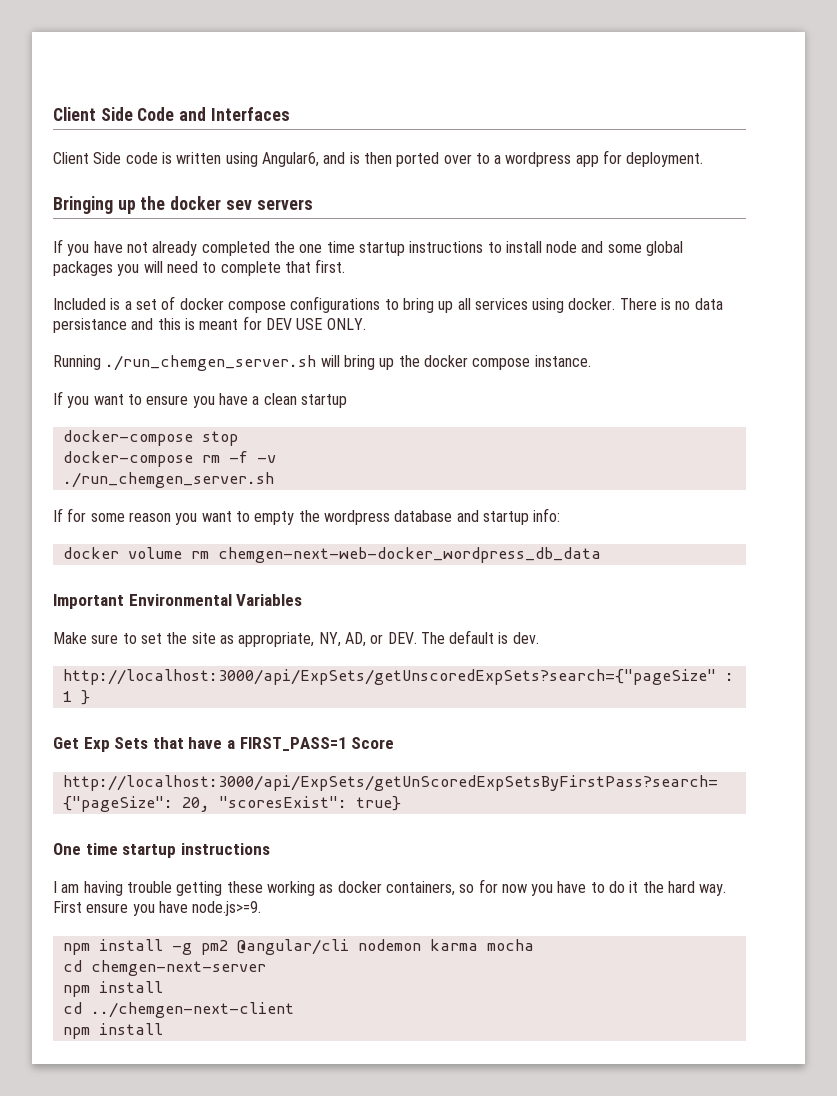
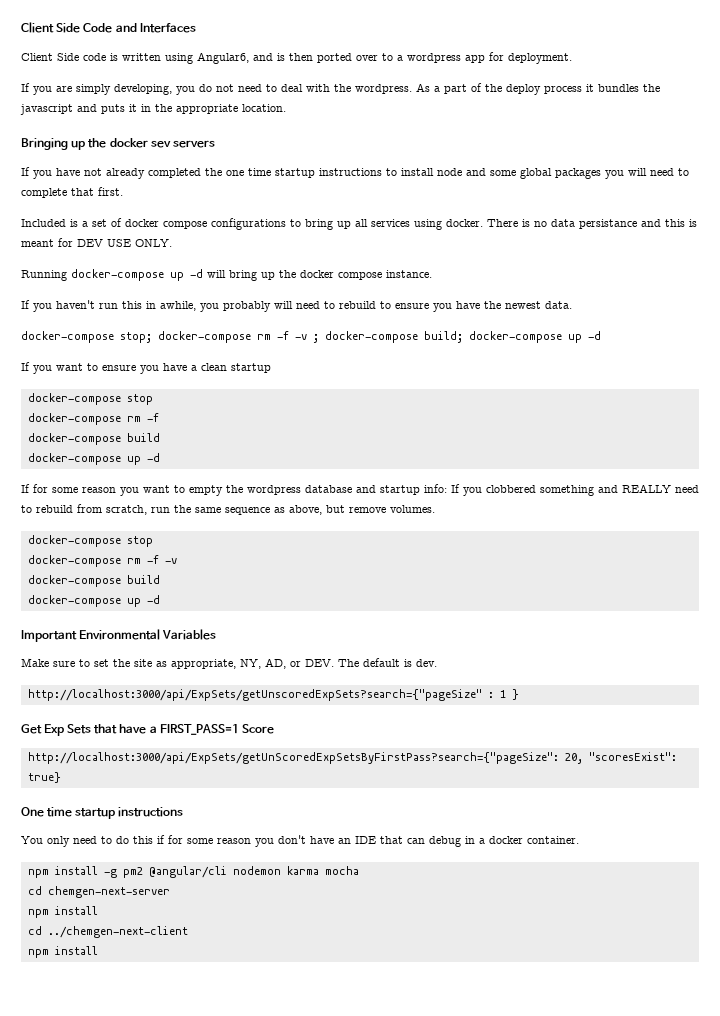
(704, 159) none -> [21,83,660,95] [20,104,286,115] // If you are simply developing, you do not need to deal with the wordpress. As a part of the deploy process it bundles the javascript and puts it in the appropriate location.
[105,355,317,371] ./run_chemgen_server.sh -> [71,269,203,281] docker-compose up -d
(591, 361) none -> [21,300,572,312] [21,331,601,343] // If you haven't run this in awhile, you probably will need to rebuild to ensure you have the newest data. // docker-compose stop; docker-compose rm -f -v ; docker-compose build; docker-compose up -d
[256,455,276,463] [62,472,274,488] -v // ./run_chemgen_server.sh -> [27,433,160,445] [27,453,160,465] // docker-compose build // docker-compose up -d
[62,547,601,563] // docker volume rm chemgen-next-web-docker_wordpress_db_data -> [451,484,699,496] [21,504,435,515] [27,535,153,547] [27,555,177,567] [27,575,160,587] [27,595,160,607] If you clobbered something and REALLY need to rebuild from scratch, run the same sequence as above, but remove volumes. // docker-compose stop // docker-compose rm -f -v // docker-compose build // docker-compose up -d
[53,879,727,896] [53,901,262,916] I am having trouble getting these working as docker containers, so for now you have to do it the hard way. First ensure you have node.js>=9. -> [21,835,579,847] You only need to do this if for some reason you don't have an IDE that can debug in a docker container.

